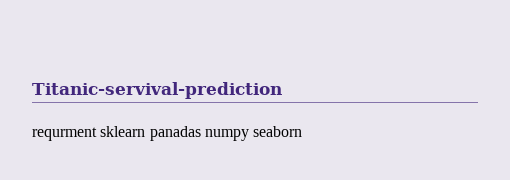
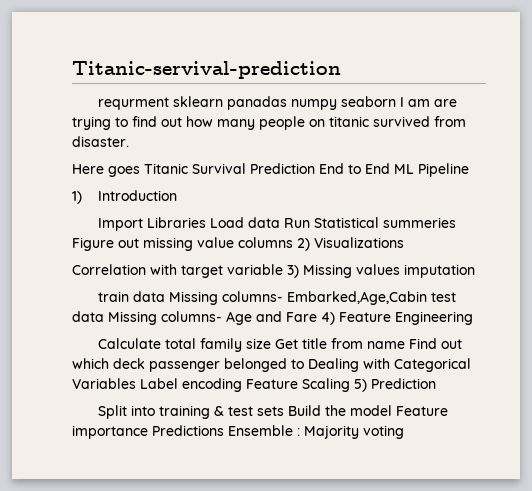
(303, 131) none -> [400,97,458,107] [72,116,466,130] [72,136,129,147] [72,163,469,177] [72,190,178,204] [98,217,457,231] [72,237,404,251] [72,264,475,278] [98,291,457,305] [72,311,473,325] [98,338,463,352] [72,358,471,372] [72,378,436,392] [98,405,449,419] [72,425,404,439] I am are trying to find out how many people on titanic survived from disaster. // Here goes Titanic Survival Prediction End to End ML Pipeline // 1) Introduction // Import Libraries Load data Run Statistical summeries Figure out missing value columns 2) Visualizations // Correlation with target variable 3) Missing values imputation // train data Missing columns- Embarked,Age,Cabin test data Missing columns- Age and Fare 4) Feature Engineering // Calculate total family size Get title from name Find out which deck passenger belonged to Dealing with Categorical Variables Label encoding Feature Scaling 5) Prediction // Split into training & test sets Build the model Feature importance Predictions Ensemble : Majority voting

